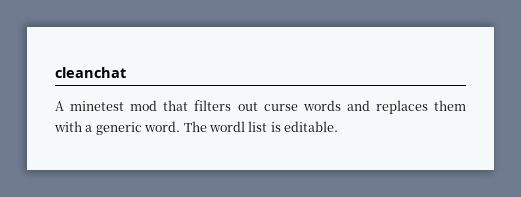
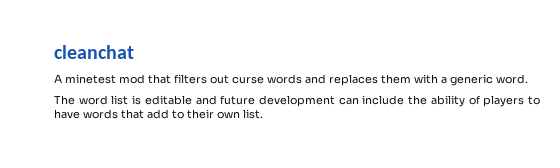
[183,121,338,132] The wordl list is editable. -> [54,95,540,107] [54,109,263,119] // The word list is editable and future development can include the ability of players to have words that add to their own list.

